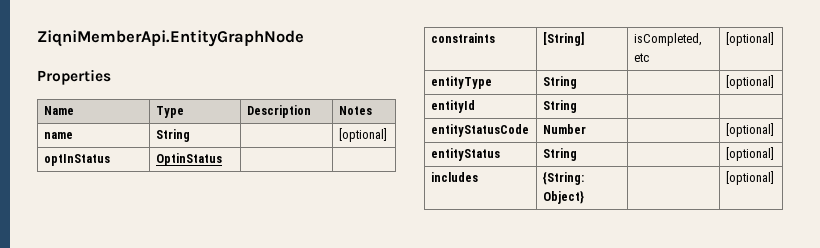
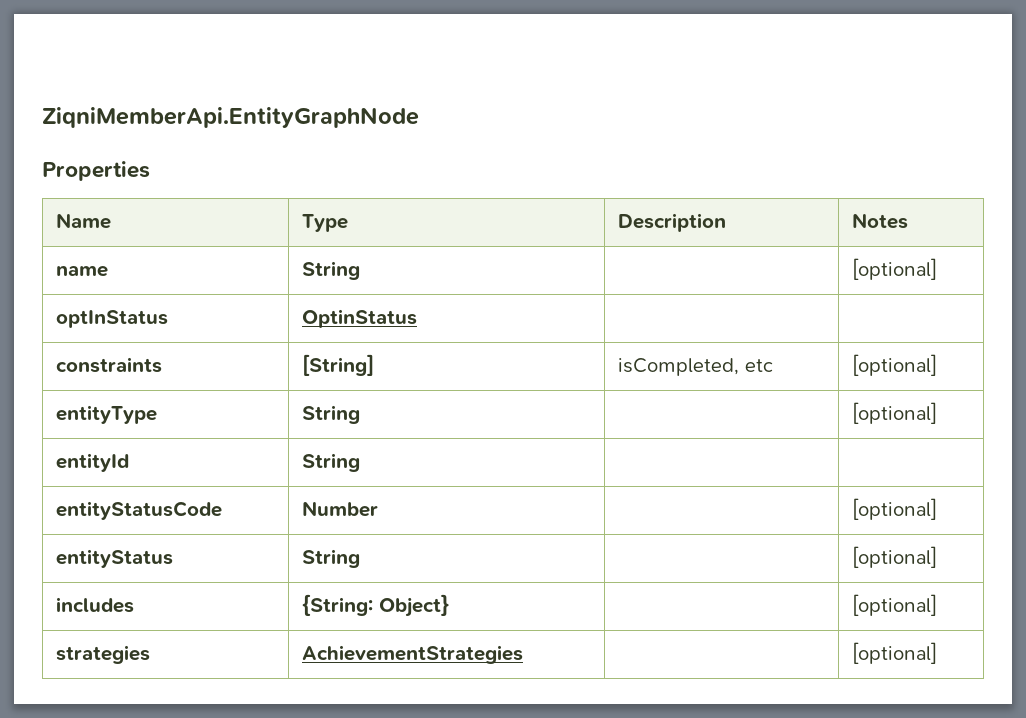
(774, 178) none -> [56,645,151,664] [302,645,524,664] [852,642,938,664] // strategies | AchievementStrategies | | [optional]

